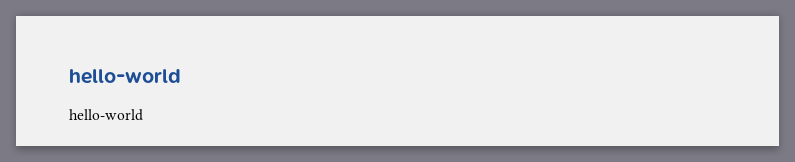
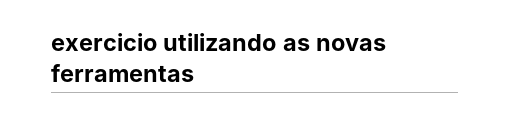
[69,69,181,84] [69,109,143,121] hello-world // hello-world -> [51,33,387,51] [51,64,194,82] exercicio utilizando as novas ferramentas

